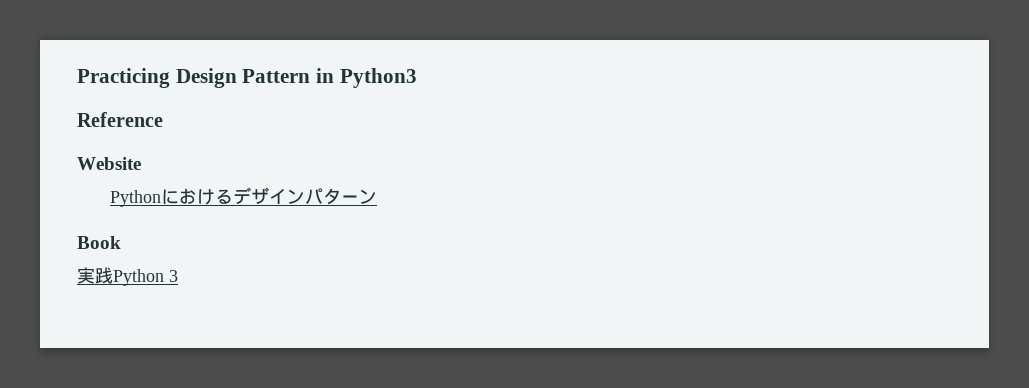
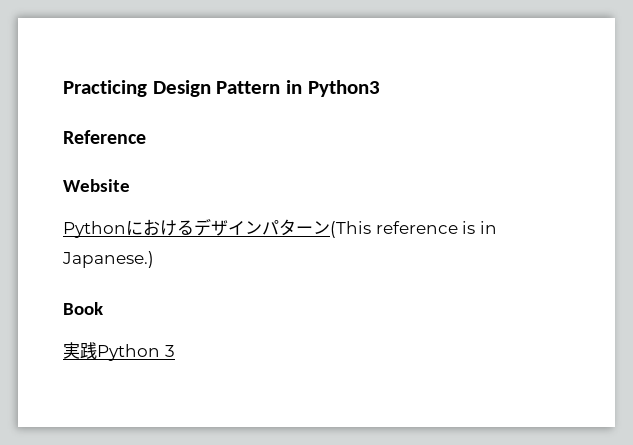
(377, 196) none -> [330,221,497,238] [62,251,154,268] (This reference is in Japanese.)

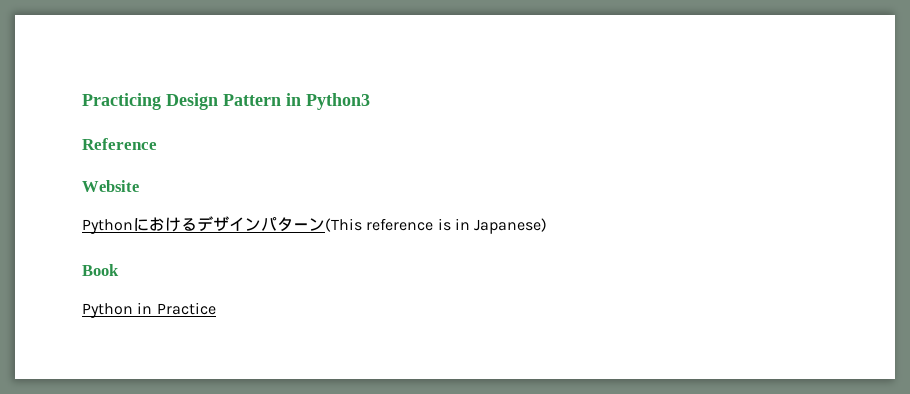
[62,251,154,268] Japanese.) -> [474,218,548,234] Japanese)
[63,342,175,361] 実践Python 3 -> [82,302,216,318] Python in Practice

